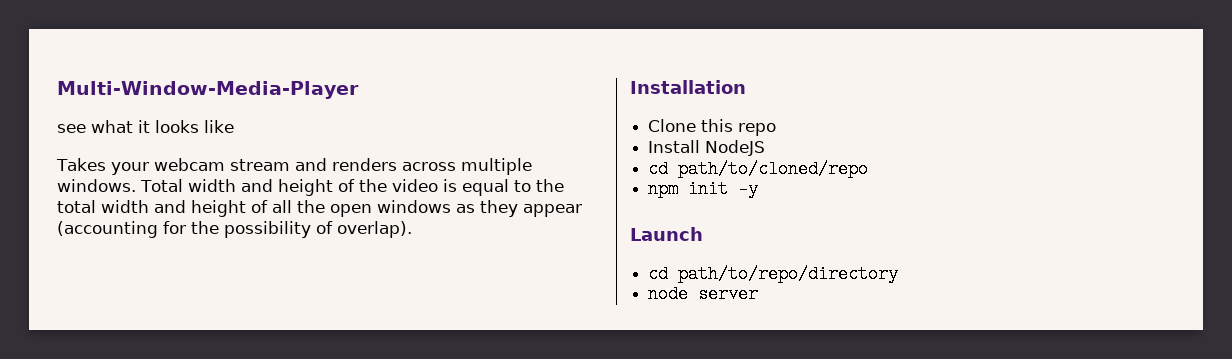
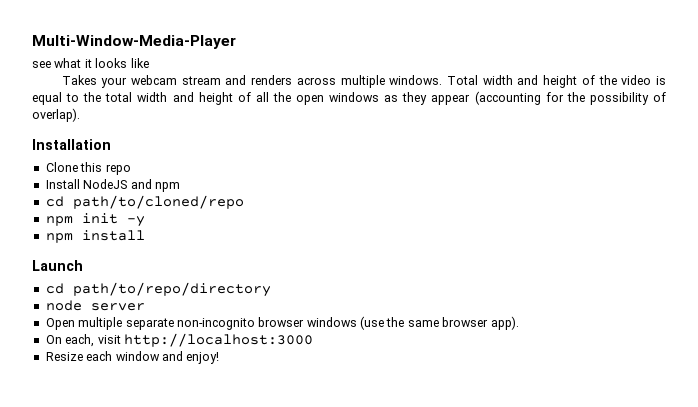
(766, 148) none -> [130,179,180,192] and npm
(759, 189) none -> [45,230,145,243] // npm install
(759, 294) none -> [45,316,519,330] [45,333,313,347] [45,351,220,364] // Open multiple separate non-incognito browser windows (use the same browser app). // On each, visit http://localhost:3000 // Resize each window and enjoy!

